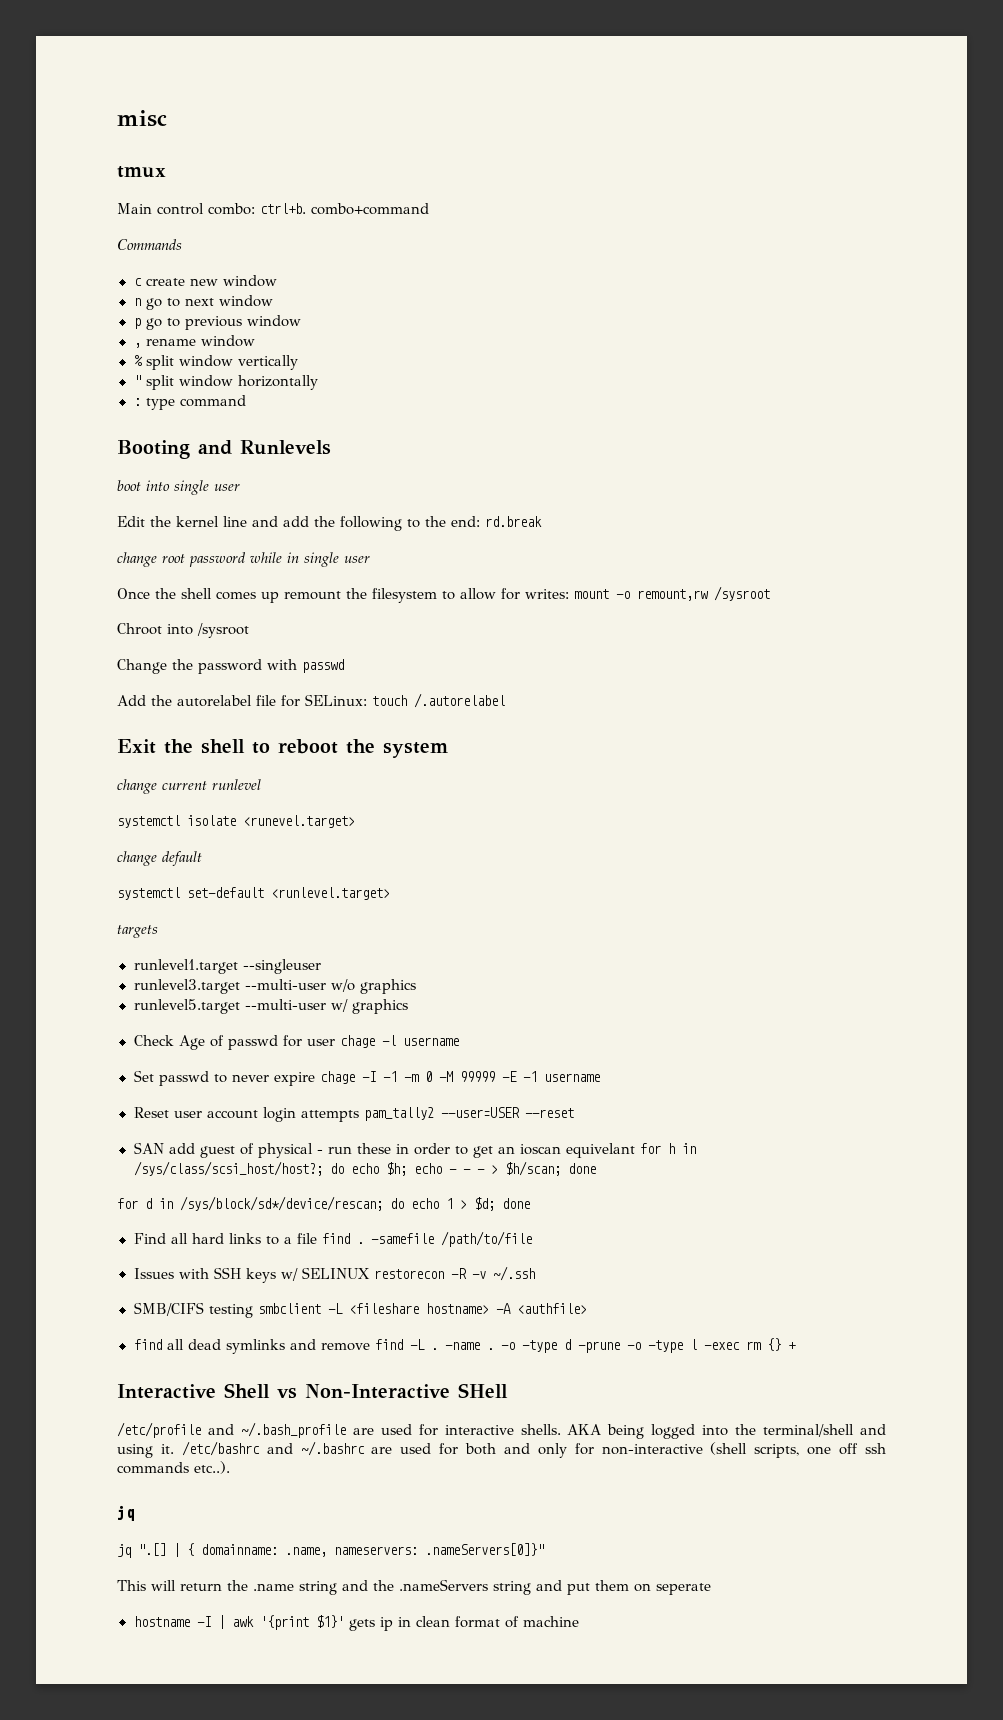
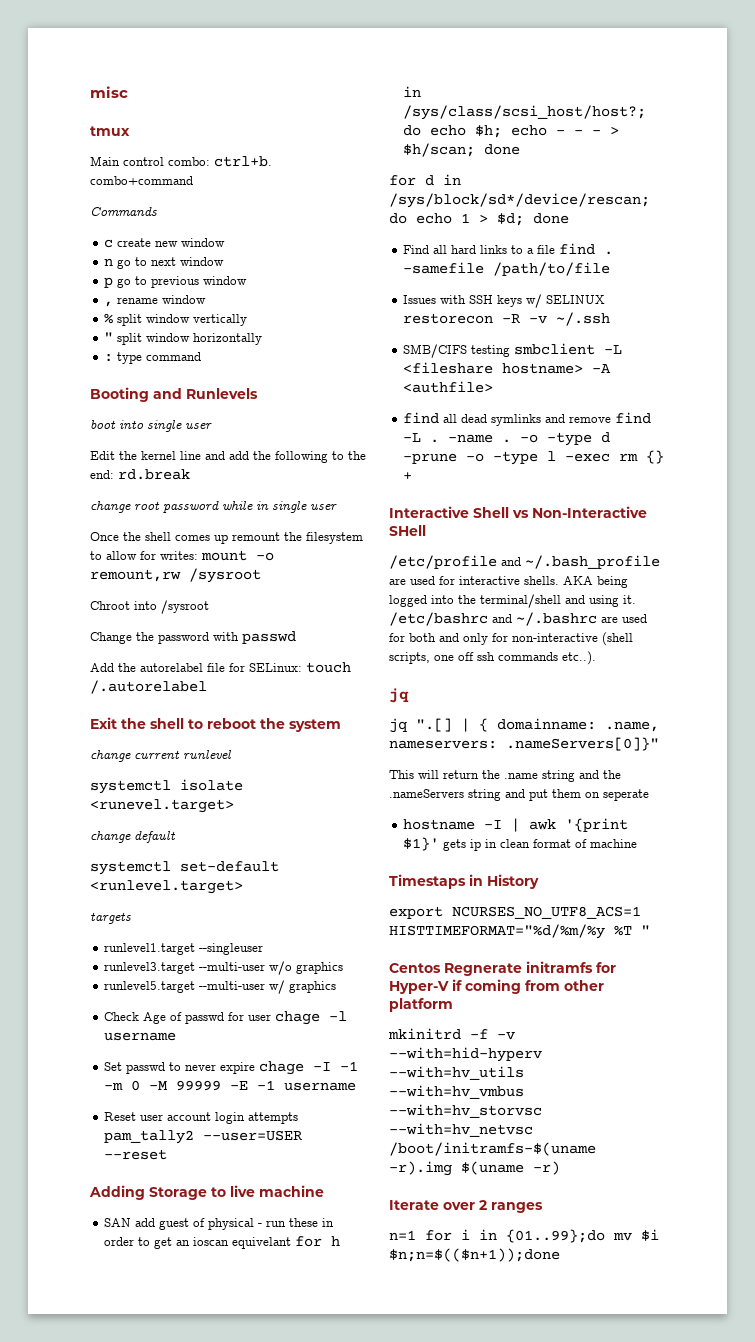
(574, 1113) none -> [89,1185,324,1200] // Adding Storage to live machine
(579, 1621) none -> [389,874,539,889] [389,906,641,919] [389,924,650,939] [389,961,616,976] [389,979,604,994] [389,998,453,1012] [388,1028,515,1040] [389,1047,542,1062] [389,1066,524,1080] [389,1085,524,1099] [389,1104,542,1118] [389,1123,533,1137] [389,1142,596,1156] [389,1161,560,1176] [389,1200,543,1213] [389,1229,659,1243] [389,1248,560,1262] // Timestaps in History // export NCURSES_NO_UTF8_ACS=1 HISTTIMEFORMAT="%d/%m/%y %T " // Centos Regnerate initramfs for Hyper-V if coming from other platform // mkinitrd -f -v --with=hid-hyperv --with=hv_utils --with=hv_vmbus --with=hv_storvsc --with=hv_netvsc /boot/initramfs-$(uname -r).img $(uname -r) // Iterate over 2 ranges // n=1 for i in {01..99};do mv $i $n;n=$(($n+1));done

